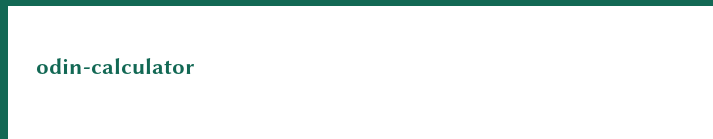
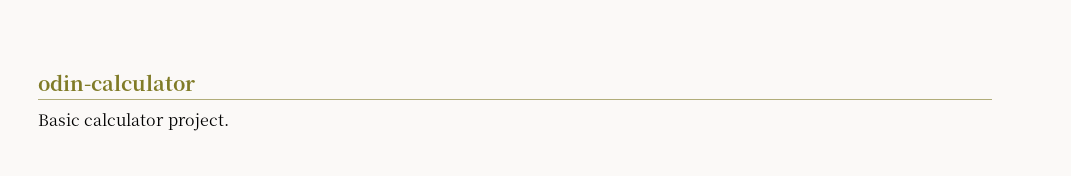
(195, 66) none -> [38,113,229,131] // Basic calculator project.

